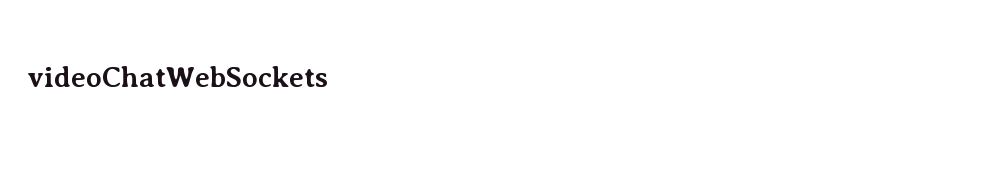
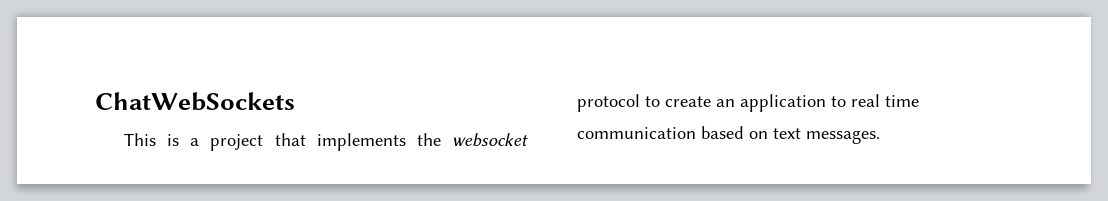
[27,66,328,87] videoChatWebSockets -> [95,92,295,111] [123,133,528,151] [577,94,919,112] [577,126,880,144] ChatWebSockets // This is a project that implements the websocket protocol to create an application to real time communication based on text messages.

